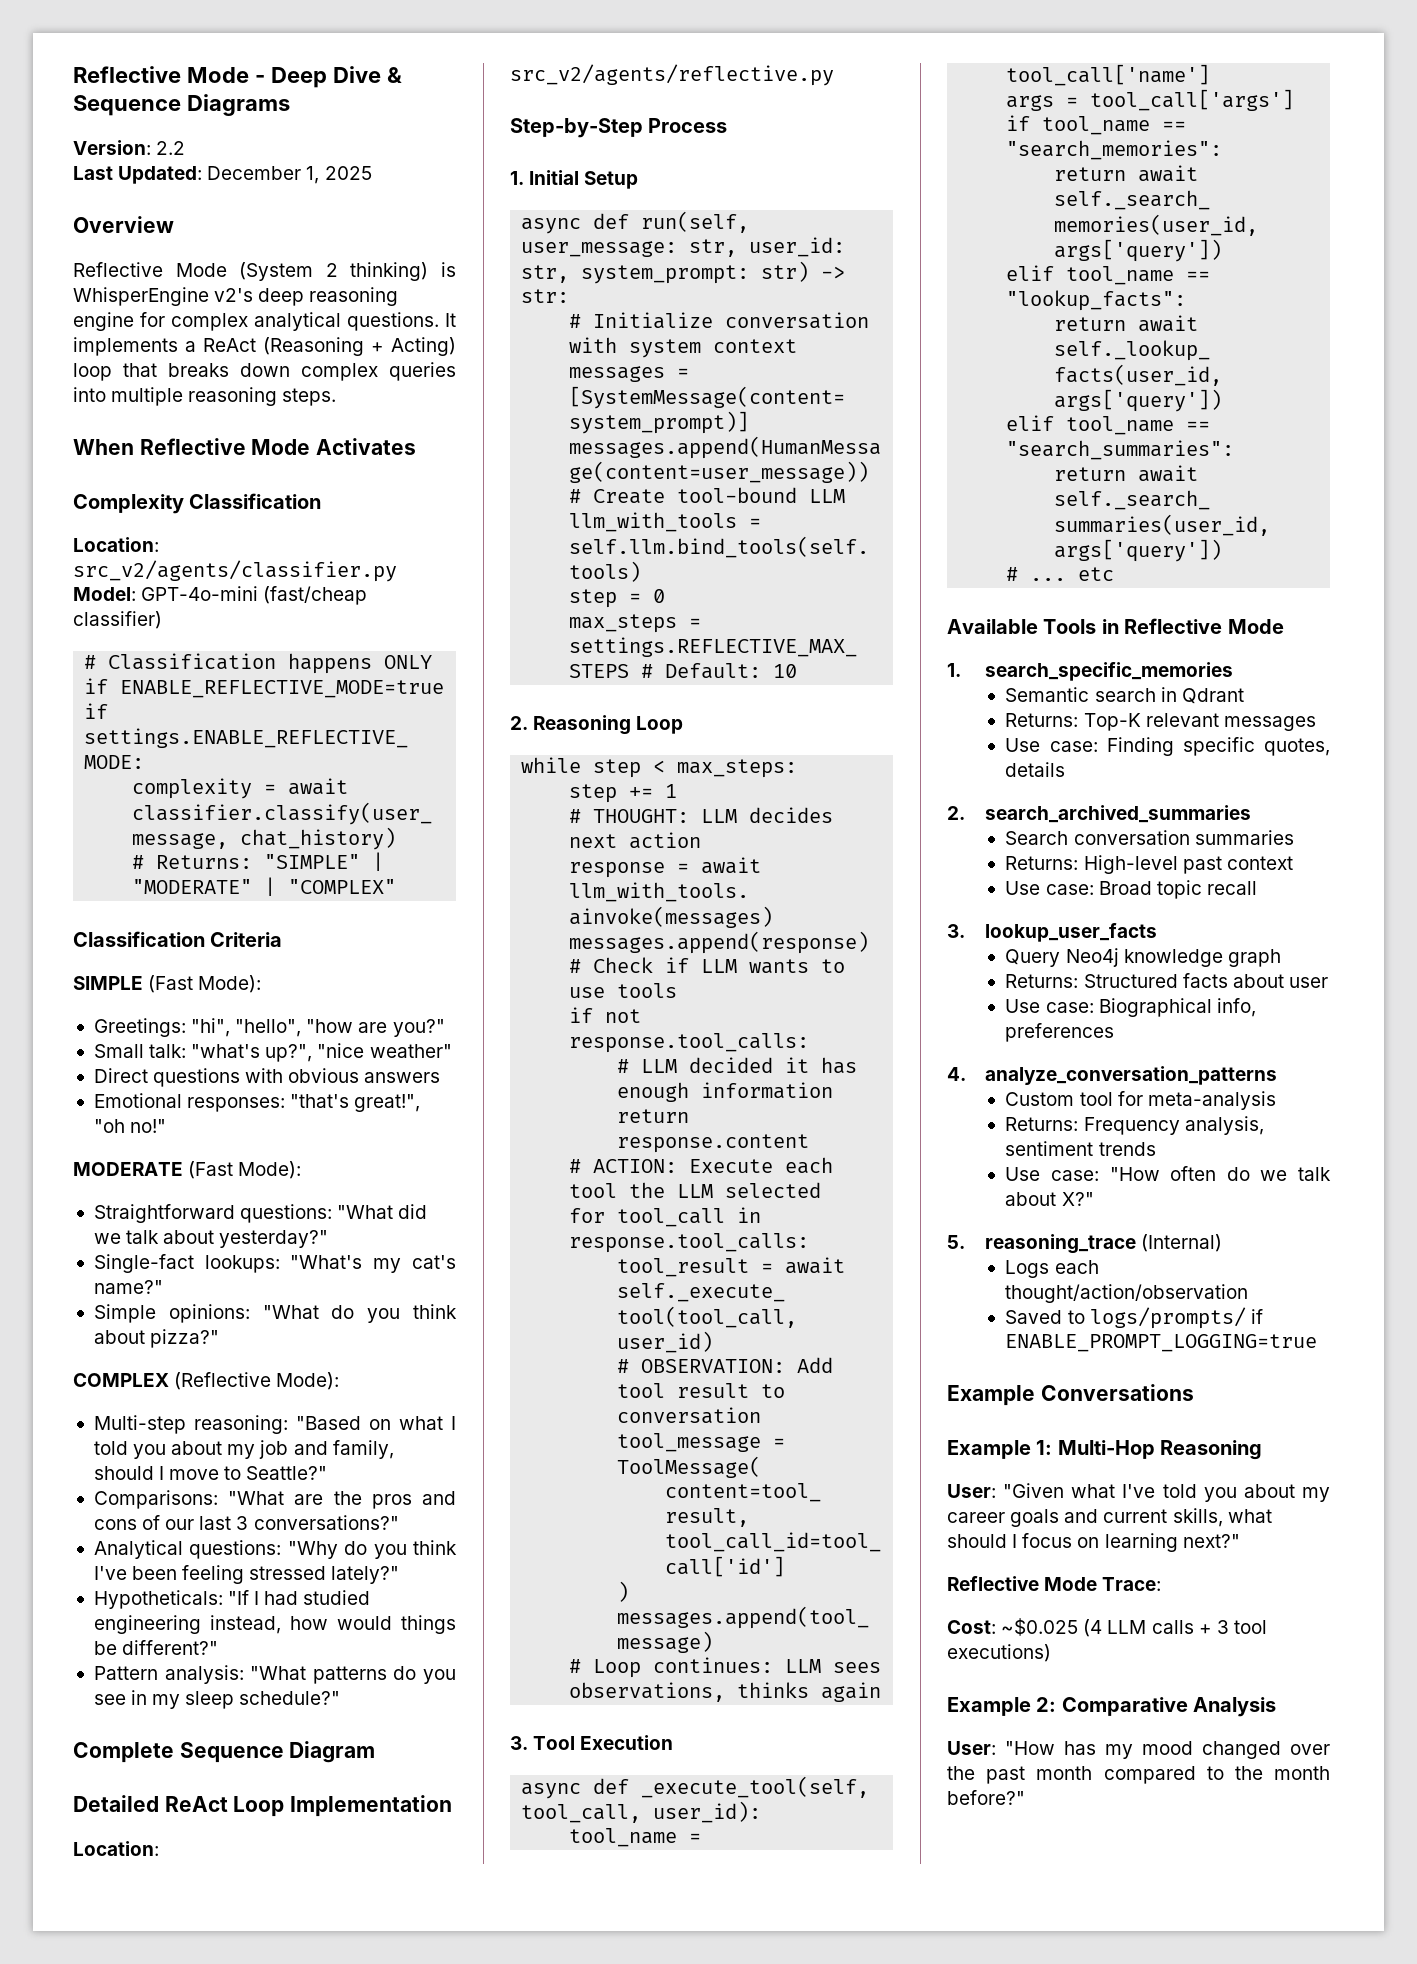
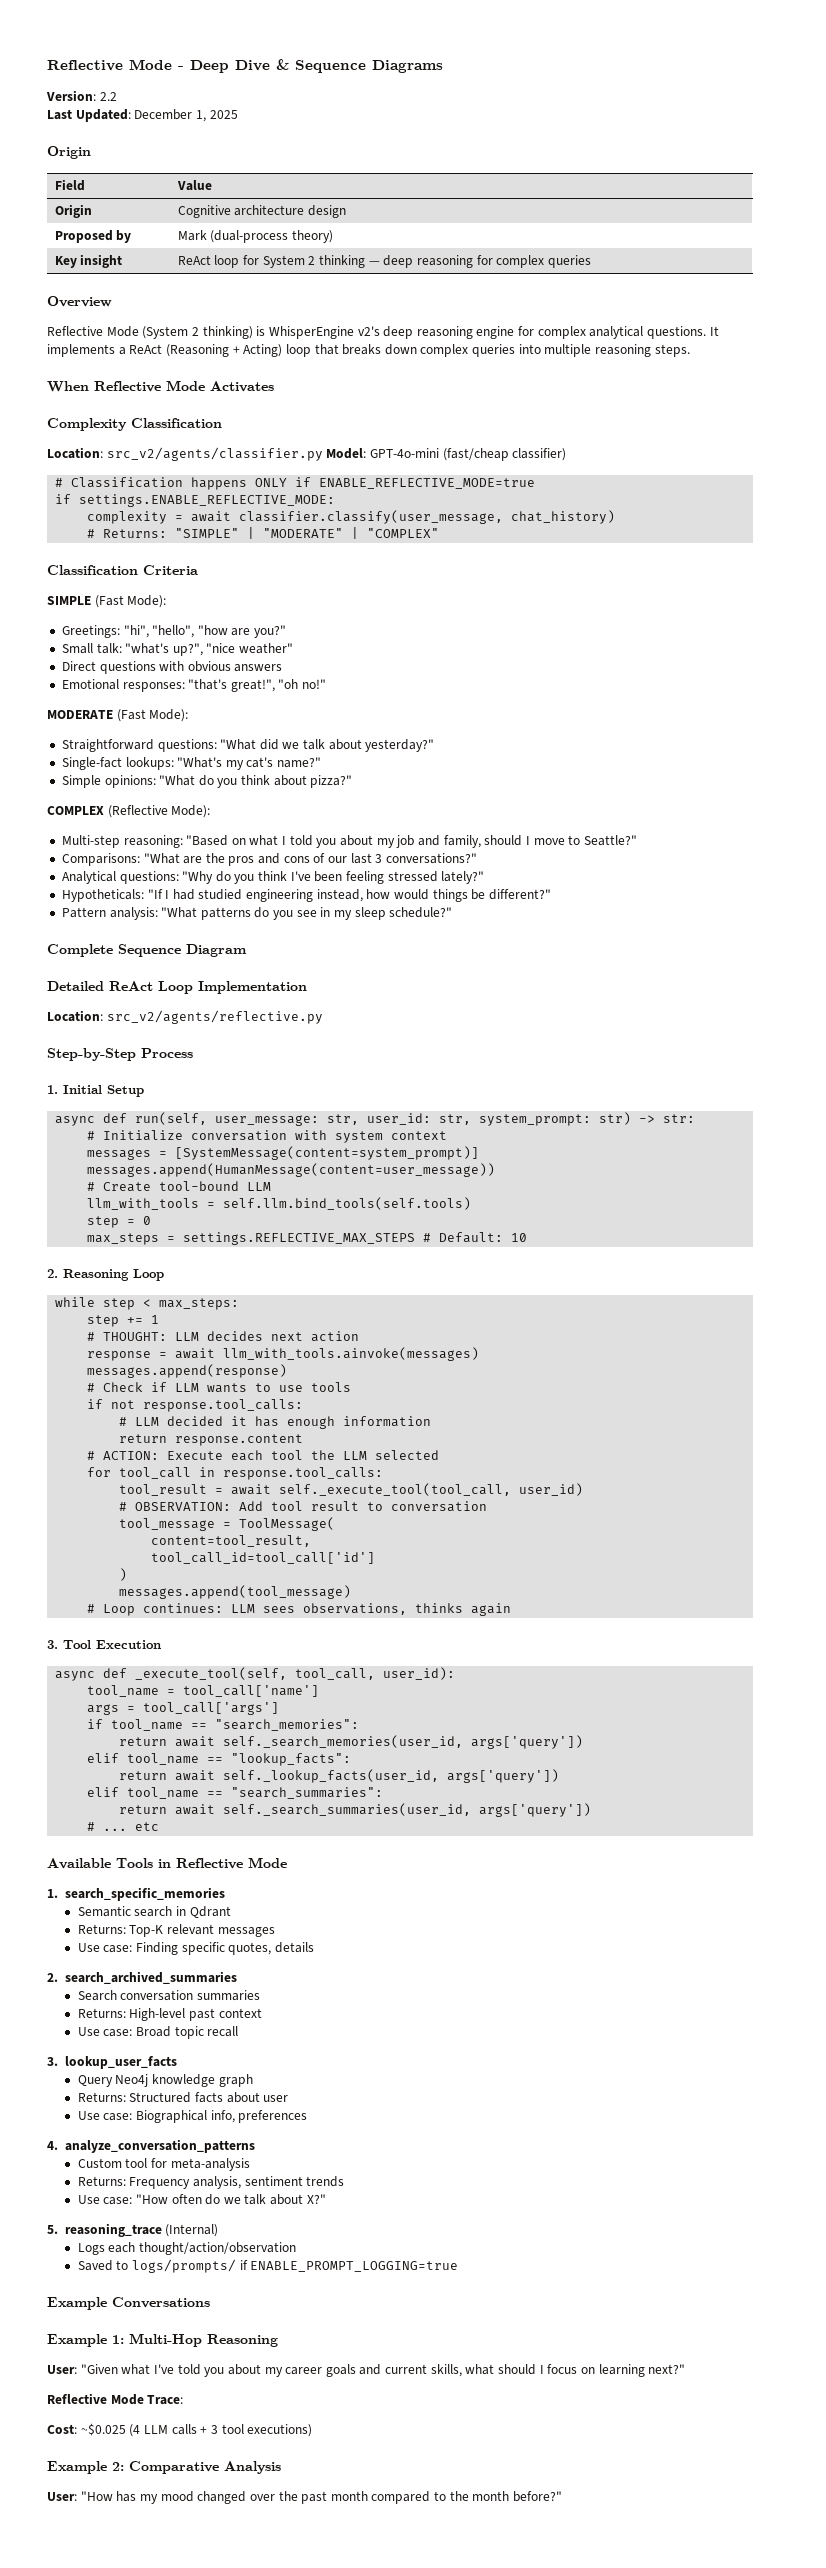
(372, 173) none -> [47,146,91,159] [54,179,85,191] [176,180,212,191] [54,204,92,218] [177,205,347,218] [54,230,132,243] [177,230,334,243] [54,254,123,268] [177,255,591,268] // Origin // Field | Value // Origin | Cognitive architecture design // Proposed by | Mark (dual-process theory) // Key insight | ReAct loop for System 2 thinking — deep reasoning for complex queries

